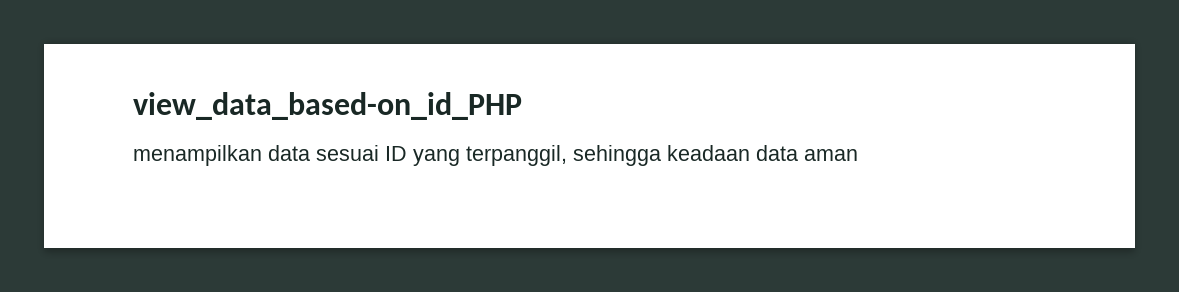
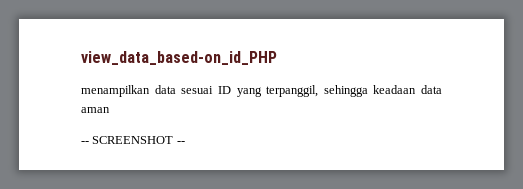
(858, 155) none -> [81,136,185,144] // -- SCREENSHOT --

